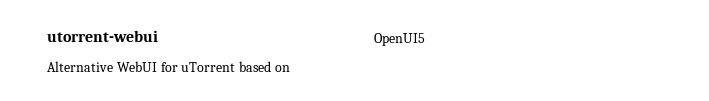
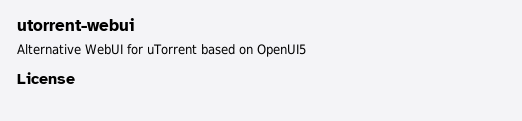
(425, 39) none -> [17,72,75,84] // License

